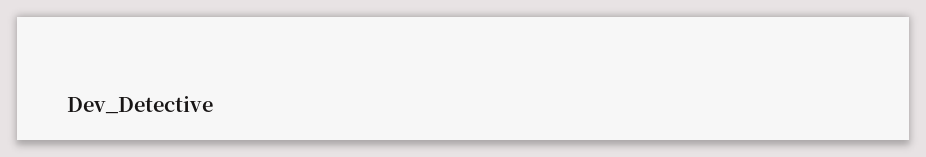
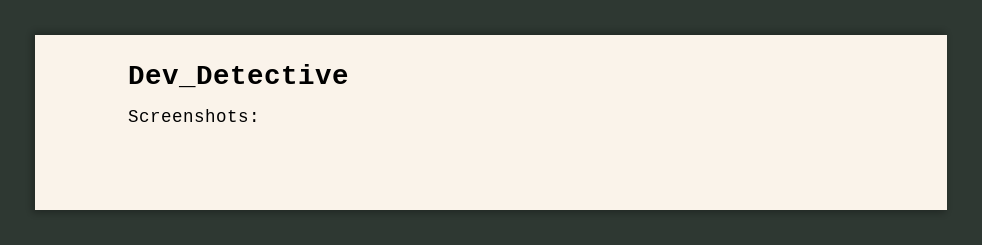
(213, 105) none -> [128,109,260,122] // Screenshots:

